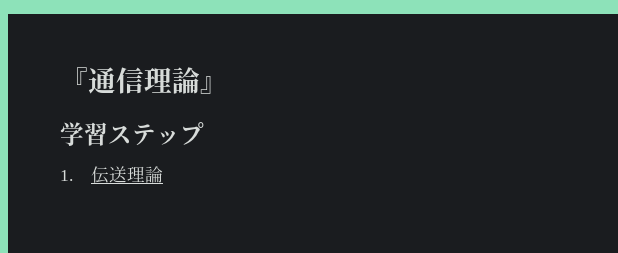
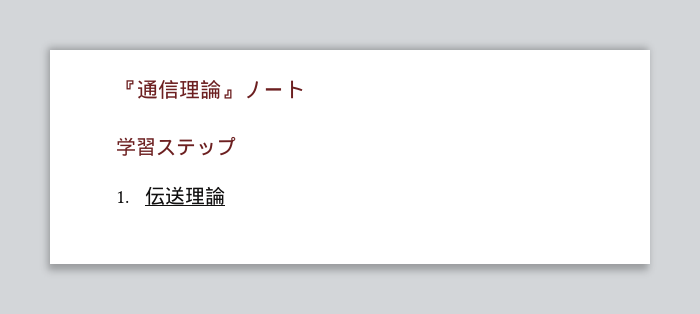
(228, 85) none -> [242,80,305,99] ノート

